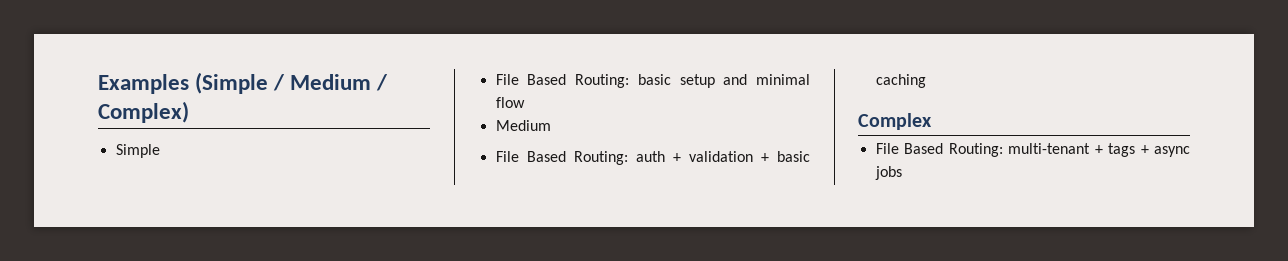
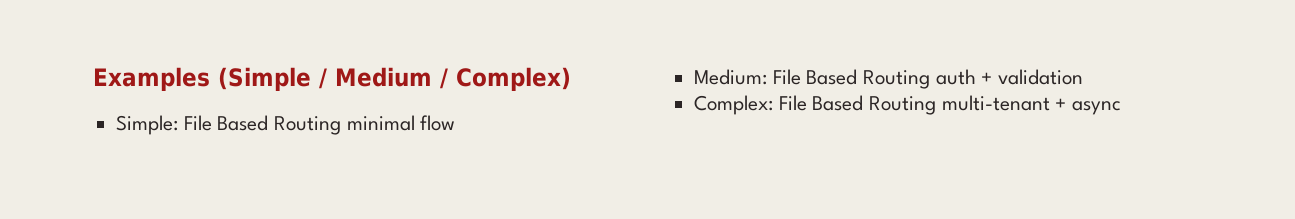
[115,144,160,158] [495,74,748,88] Simple // File Based Routing: basic setup and -> [116,115,342,135] Simple: File Based Routing
[495,120,551,131] [495,151,628,165] Medium // File Based Routing: -> [694,69,931,89] Medium: File Based Routing
[760,151,810,162] [875,74,926,88] [858,113,932,130] [875,143,1003,157] + basic caching // Complex // File Based Routing: -> [694,95,937,115] // Complex: File Based Routing
[1108,143,1190,157] [874,166,902,180] tags + async jobs -> [1072,101,1122,115] async

